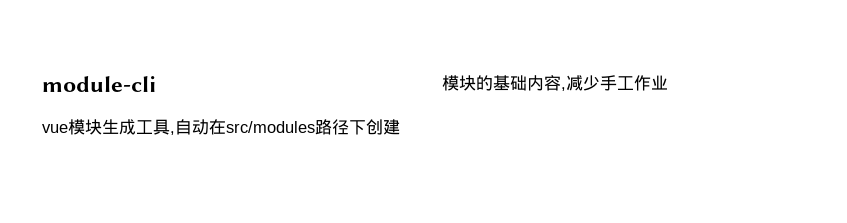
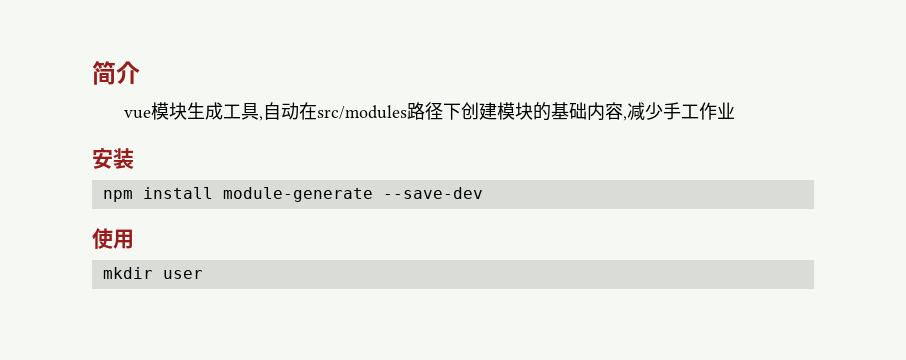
[42,76,156,92] module-cli -> [92,61,140,85] 简介
(668, 82) none -> [92,148,134,169] [102,187,483,202] [92,228,134,249] [102,267,203,279] // 安装 // npm install module-generate --save-dev // 使用 // mkdir user

